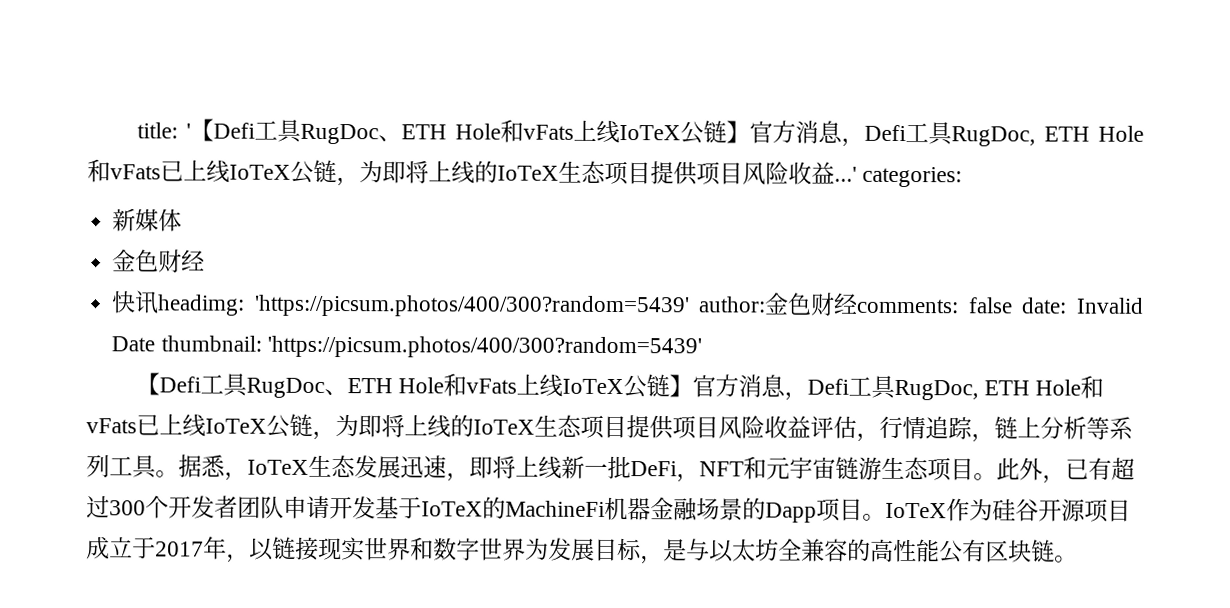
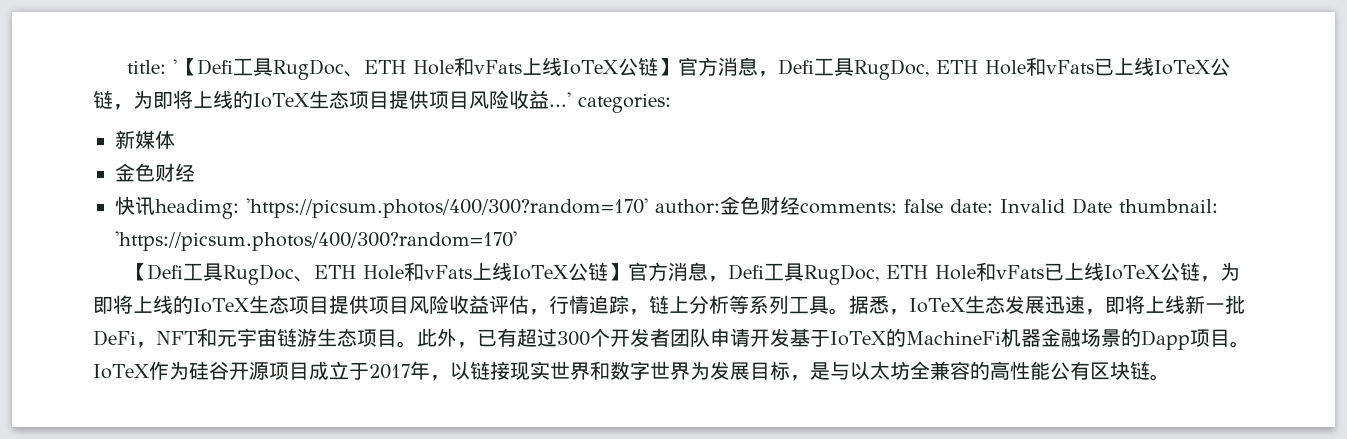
[253,294,690,318] 'https://picsum.photos/400/300?random=5439' -> [246,198,648,218] 'https://picsum.photos/400/300?random=170'
[266,335,702,359] 'https://picsum.photos/400/300?random=5439' -> [115,231,517,251] 'https://picsum.photos/400/300?random=170'

